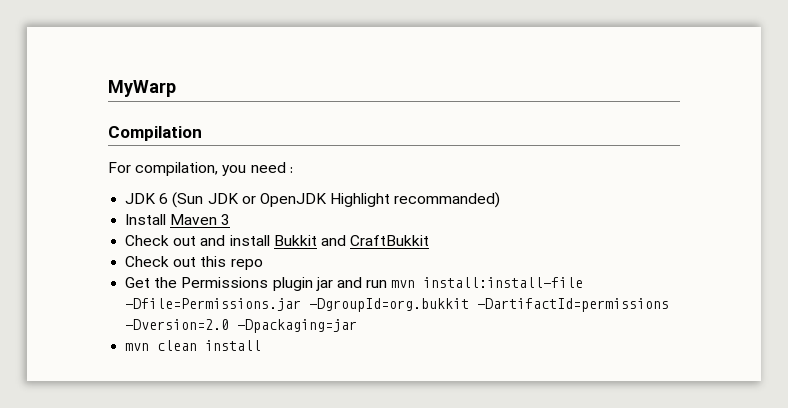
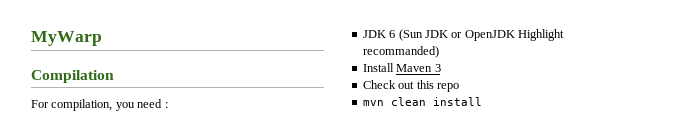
[200,235,430,246] [125,256,263,270] [125,277,584,291] [125,298,670,312] [125,319,358,333] and install Bukkit and CraftBukkit // Check out this repo // Get the Permissions plugin jar and run mvn install:install-file -Dfile=Permissions.jar -DgroupId=org.bukkit -DartifactId=permissions -Dversion=2.0 -Dpackaging=jar -> [416,80,459,92] this repo

